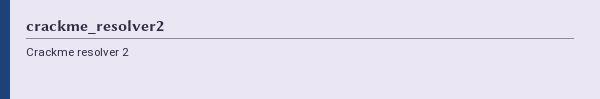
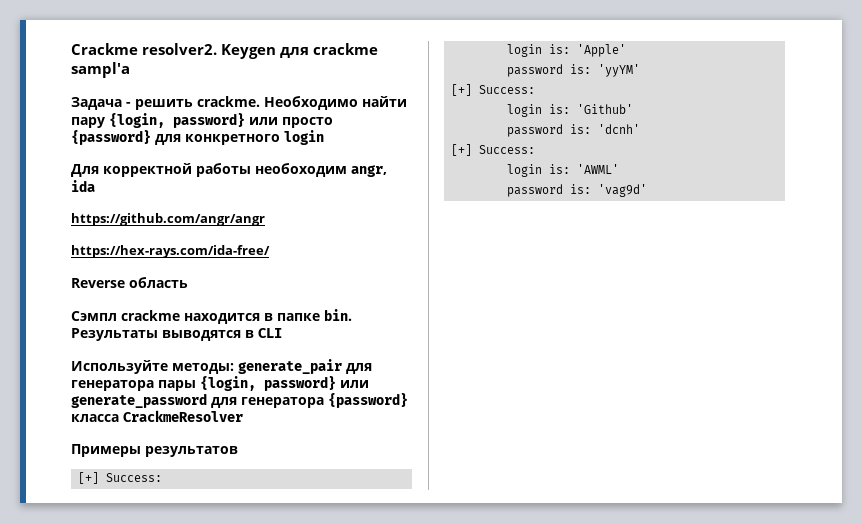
[26,20,164,34] [26,48,130,56] crackme_resolver2 // Crackme resolver 2 -> [71,43,378,59] [71,62,130,78] [71,96,407,110] [71,113,333,128] [71,130,324,145] [71,163,387,177] [71,180,95,192] [71,213,265,226] [71,245,270,258] [71,277,188,288] [71,309,352,324] [71,328,282,341] [71,359,372,374] [71,376,369,391] [71,393,408,408] [71,410,243,422] [71,444,238,457] [77,472,162,484] [506,44,626,57] [506,64,640,77] [450,84,535,96] [506,104,633,117] [506,124,640,137] [450,144,535,156] [506,164,619,177] [506,184,647,197] Crackme resolver2. Keygen для crackme sampl'а // Задача - решить crackme. Необходимо найти пару {login, password} или просто {password} для конкретного login // Для корректной работы необоходим angr, ida // https://github.com/angr/angr // https://hex-rays.com/ida-free/ // Reverse область // Сэмпл crackme находится в папке bin. Результаты выводятся в CLI // Используйте методы: generate_pair для генератора пары {login, password} или generate_password для генератора {password} класса CrackmeResolver // Примеры результатов // [+] Success: // login is: 'Apple' // password is: 'yyYM' // [+] Success: // login is: 'Github' // password is: 'dcnh' // [+] Success: // login is: 'AWML' // password is: 'vag9d'

